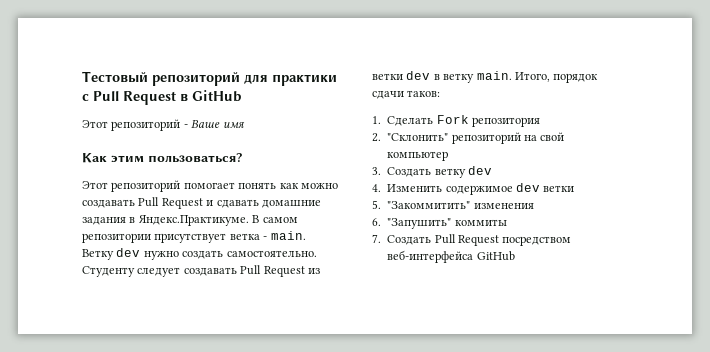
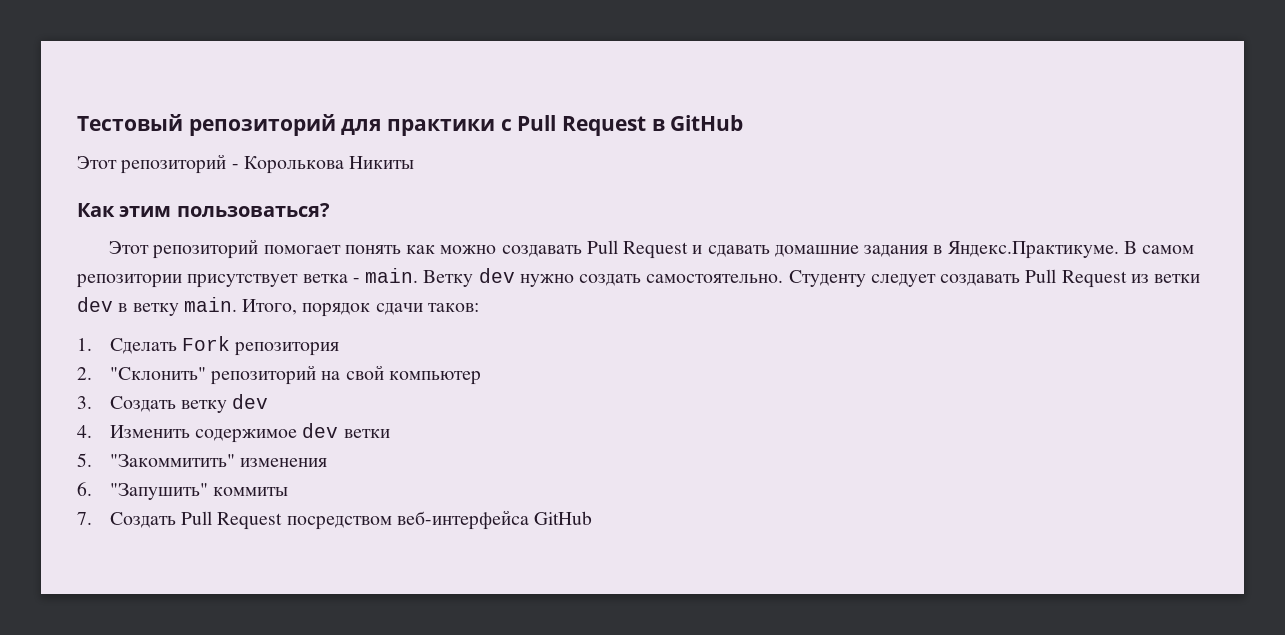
[191,120,245,128] Ваше имя -> [243,156,415,174] Королькова Никиты

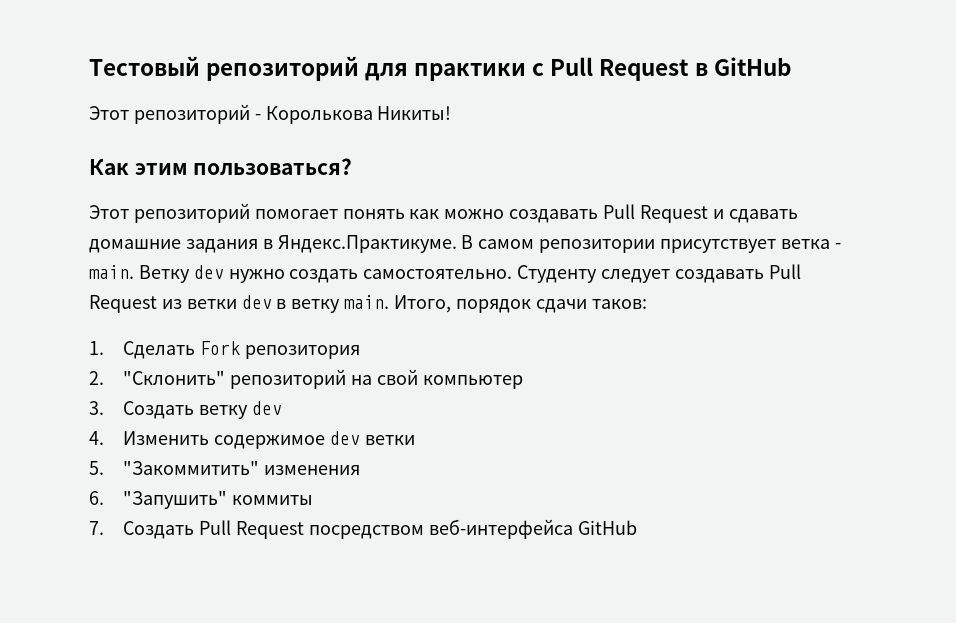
[349,156,415,169] Никиты -> [377,106,452,120] Никиты!

